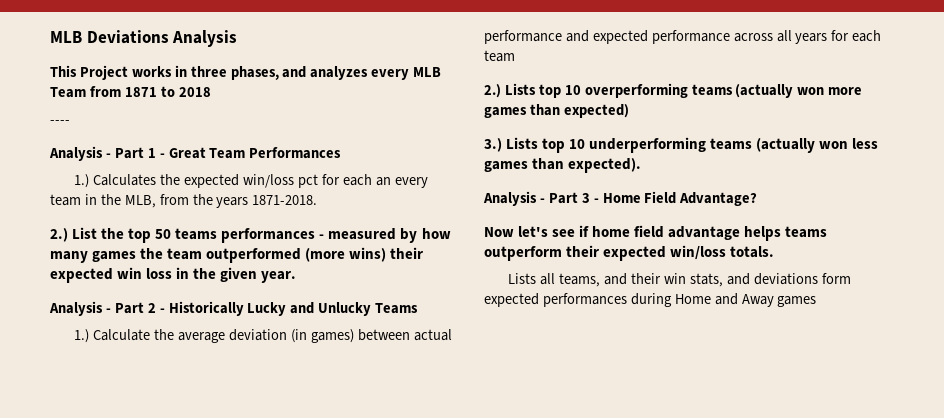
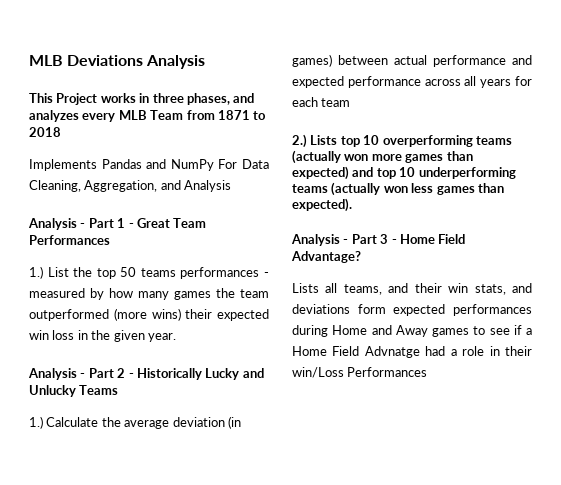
[50,120,70,124] ---- -> [29,159,269,171] [29,180,232,192] Implements Pandas and NumPy For Data Cleaning, Aggregation, and Analysis
[93,174,428,188] [50,194,318,208] [50,228,68,242] Calculates the expected win/loss pct for each an every team in the MLB, from the years 1871-2018. // 2.) -> (43, 272) none
[484,137,539,152] // 3.) Lists -> [352,167,374,177] and
[484,225,828,241] [484,245,775,261] // Now let's see if home field advantage helps teams outperform their expected win/loss totals. -> (361, 257) none
(817, 301) none -> [473,325,532,335] [292,346,532,358] [292,367,428,378] to see if a Home Field Advnatge had a role in their win/Loss Performances

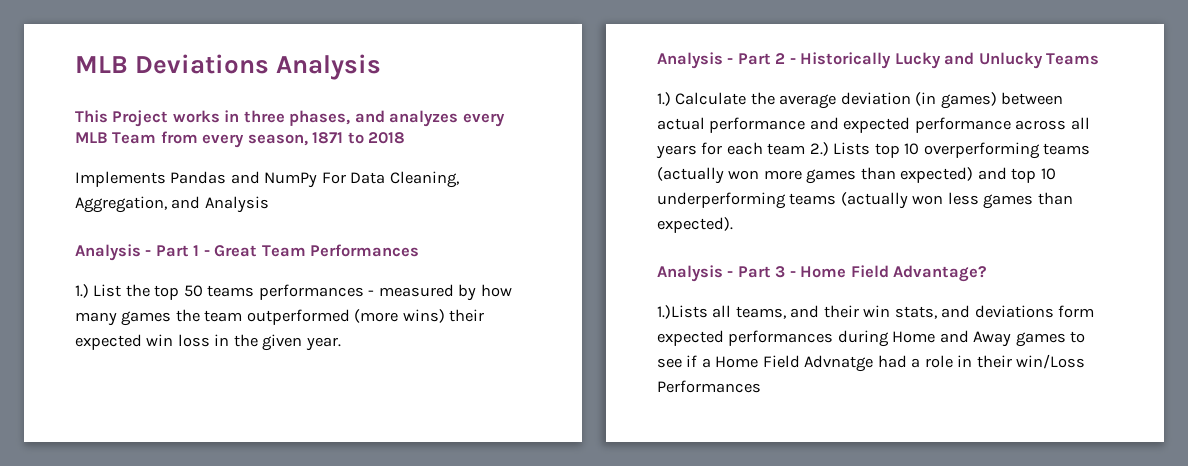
(215, 115) none -> [202,134,308,148] every season,
(351, 102) // -> (806, 149) none
[292,283,319,293] Lists -> [657,305,708,319] 1.)Lists

